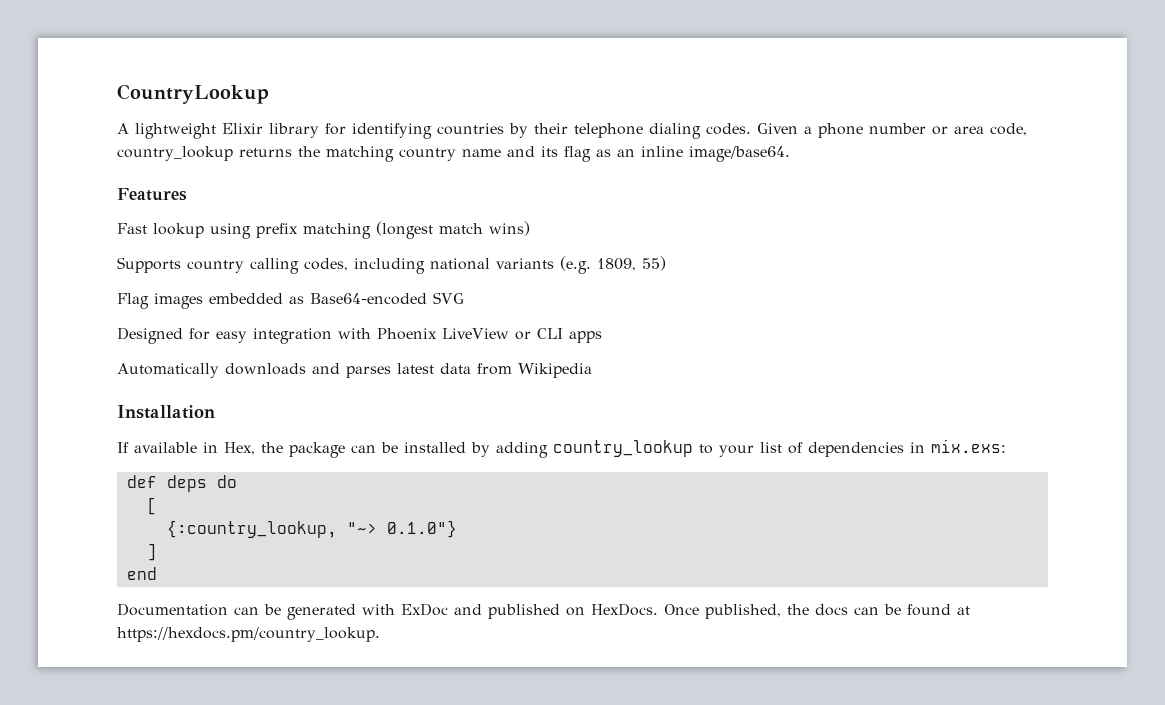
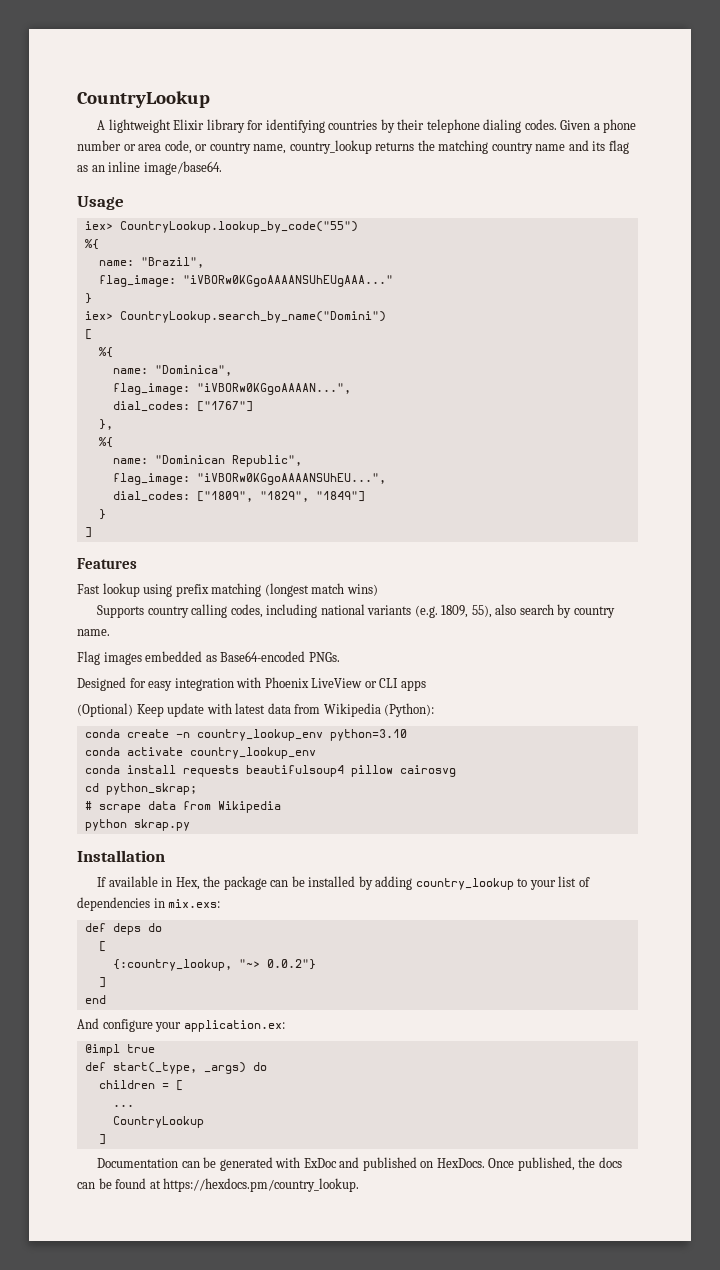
(1027, 129) none -> [195,142,287,154] or country name,
(790, 154) none -> [77,196,124,210] [84,221,358,233] [84,239,99,250] [98,257,204,268] [98,275,393,287] [84,293,92,304] [84,311,386,323] [84,329,92,340] [98,347,113,358] [112,365,232,376] [112,383,351,395] [112,401,253,412] [98,419,113,430] [98,437,113,448] [112,455,302,467] [112,473,386,485] [112,491,365,502] [98,509,106,520] [84,527,92,538] // Usage // iex> CountryLookup.lookup_by_code("55") // %{ // name: "Brazil", // flag_image: "iVBORw0KGgoAAAANSUhEUgAAA..." // } // iex> CountryLookup.search_by_name("Domini") // [ // %{ // name: "Dominica", // flag_image: "iVBORw0KGgoAAAAN...", // dial_codes: ["1767"] // }, // %{ // name: "Dominican Republic", // flag_image: "iVBORw0KGgoAAAANSUhEU...", // dial_codes: ["1809", "1829", "1849"] // } // ]
[642,256,666,271] 55) -> [471,604,615,618] [77,629,110,636] 55), also search by country name.
[433,292,464,304] SVG -> [308,652,340,662] PNGs.
[117,363,391,378] Automatically downloads and parses -> [77,703,232,717] (Optional) Keep update with
(592, 370) none -> [384,703,435,717] [84,729,407,741] [84,747,316,759] [84,765,456,777] [84,783,197,795] [84,801,281,813] [84,819,190,831] (Python): // conda create -n country_lookup_env python=3.10 // conda activate country_lookup_env // conda install requests beautifulsoup4 pillow cairosvg // cd python_skrap; // # scrape data from Wikipedia // python skrap.py
[386,520,457,538] 0.1.0"} -> [266,959,316,970] 0.0.2"}
(157, 573) none -> [77,1018,285,1032] [84,1044,155,1056] [84,1062,267,1074] [98,1080,183,1091] [112,1104,134,1107] [112,1116,204,1128] [98,1134,106,1145] // And configure your application.ex: // @impl true // def start(_type, _args) do // children = [ // ... // CountryLookup // ]

